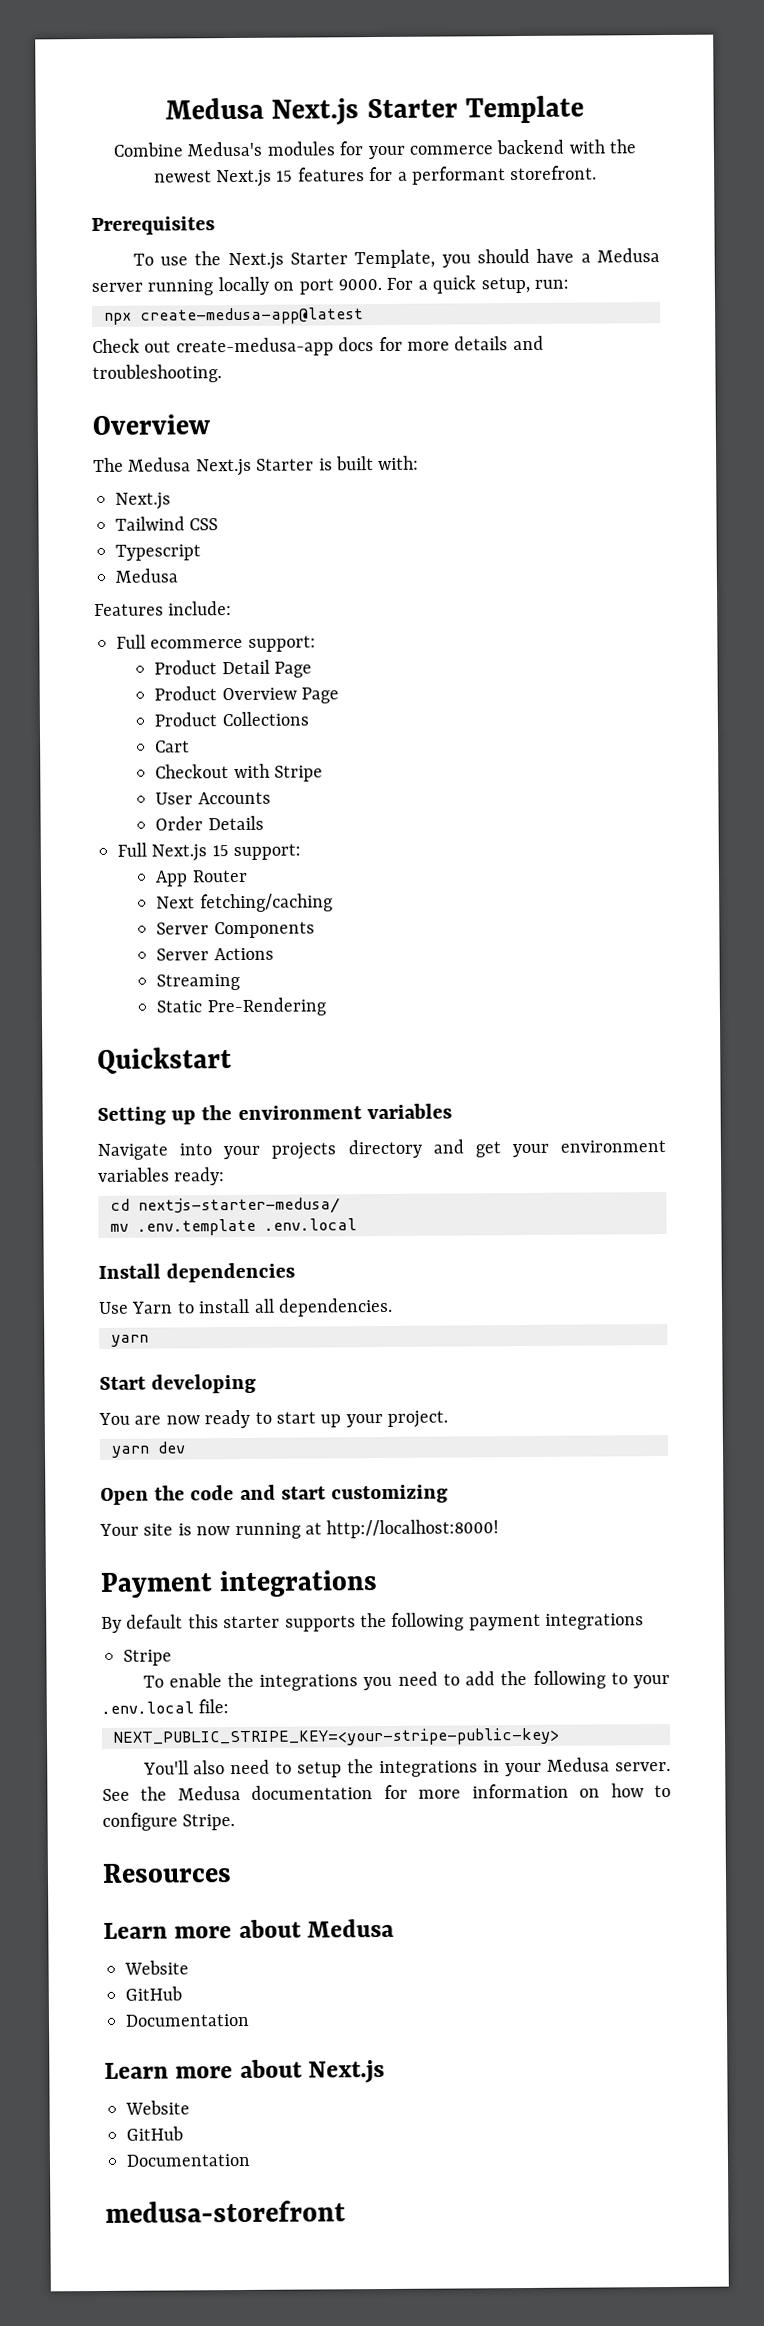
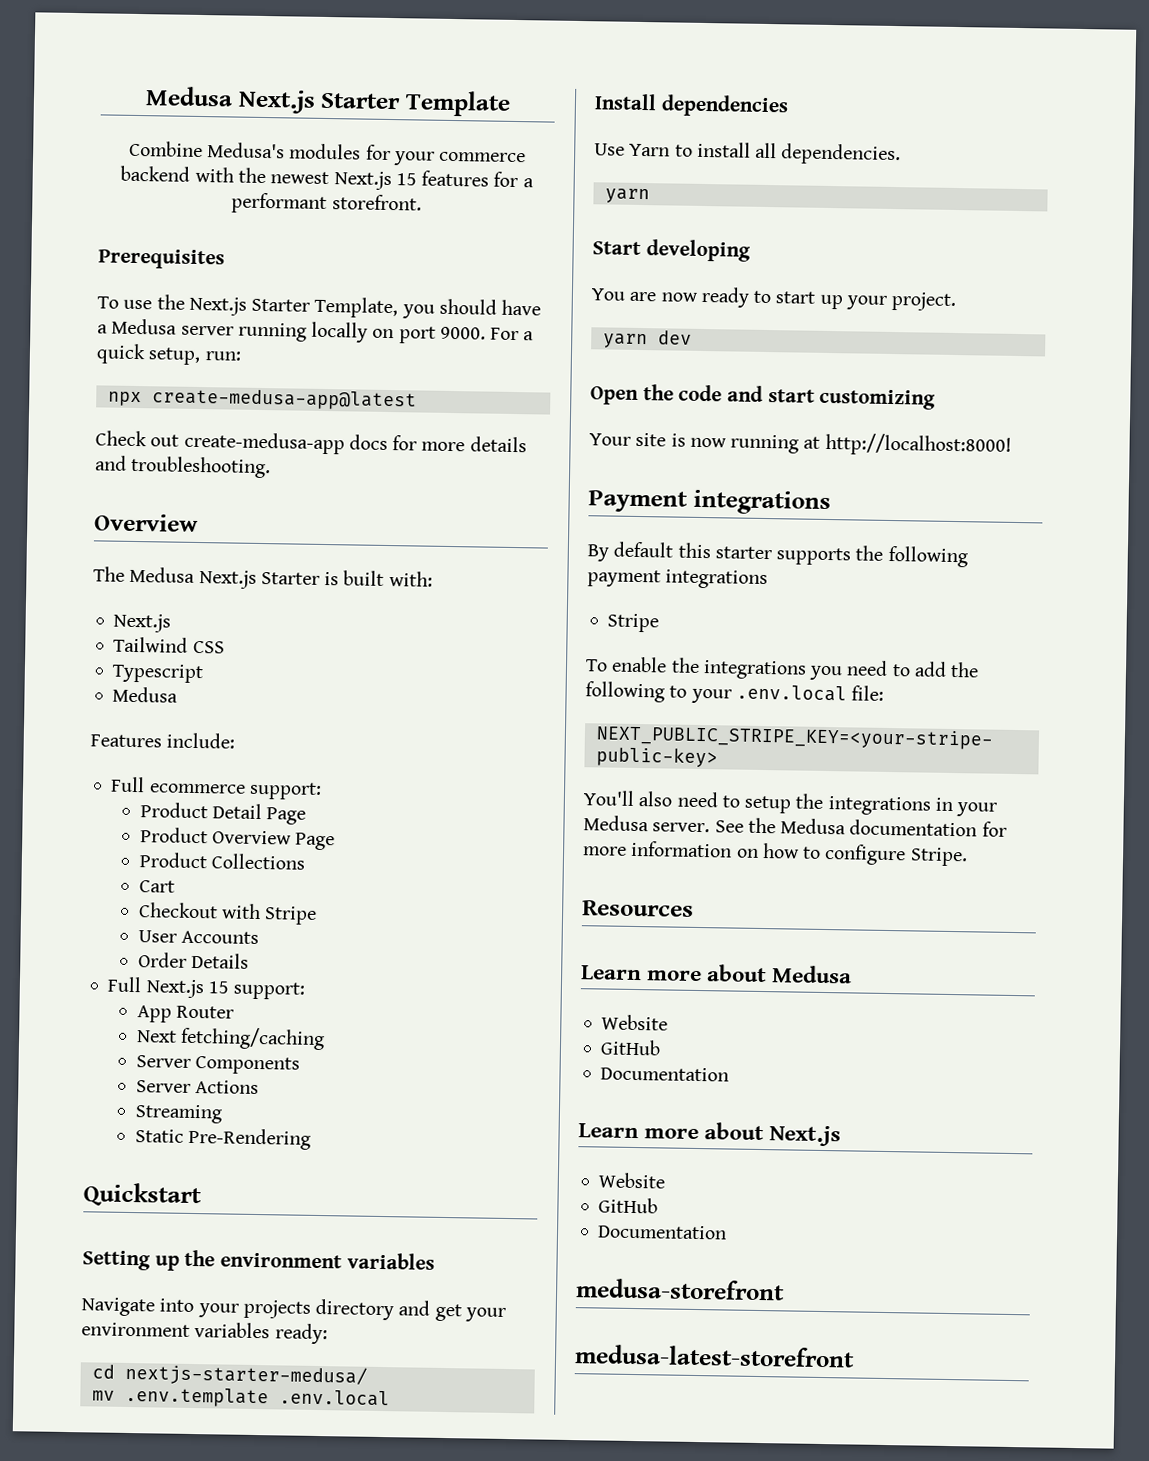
(346, 2211) none -> [574,1344,855,1368] // medusa-latest-storefront

